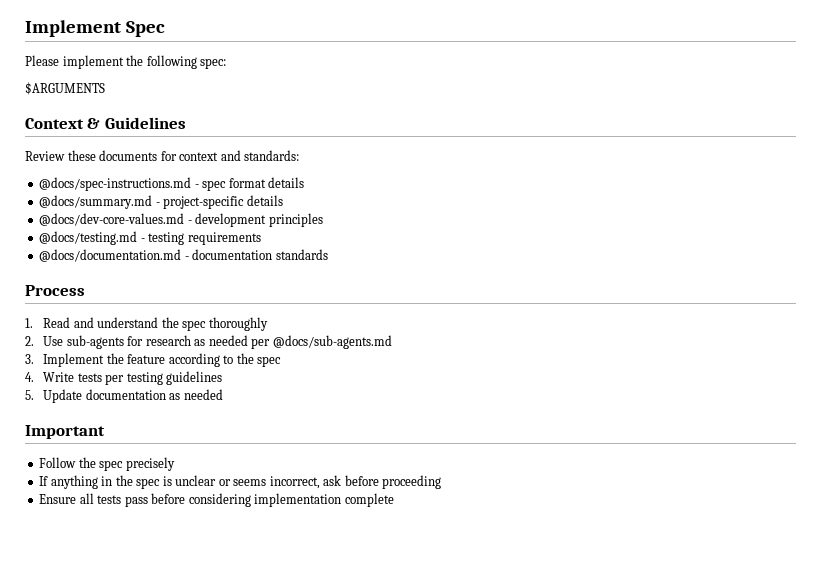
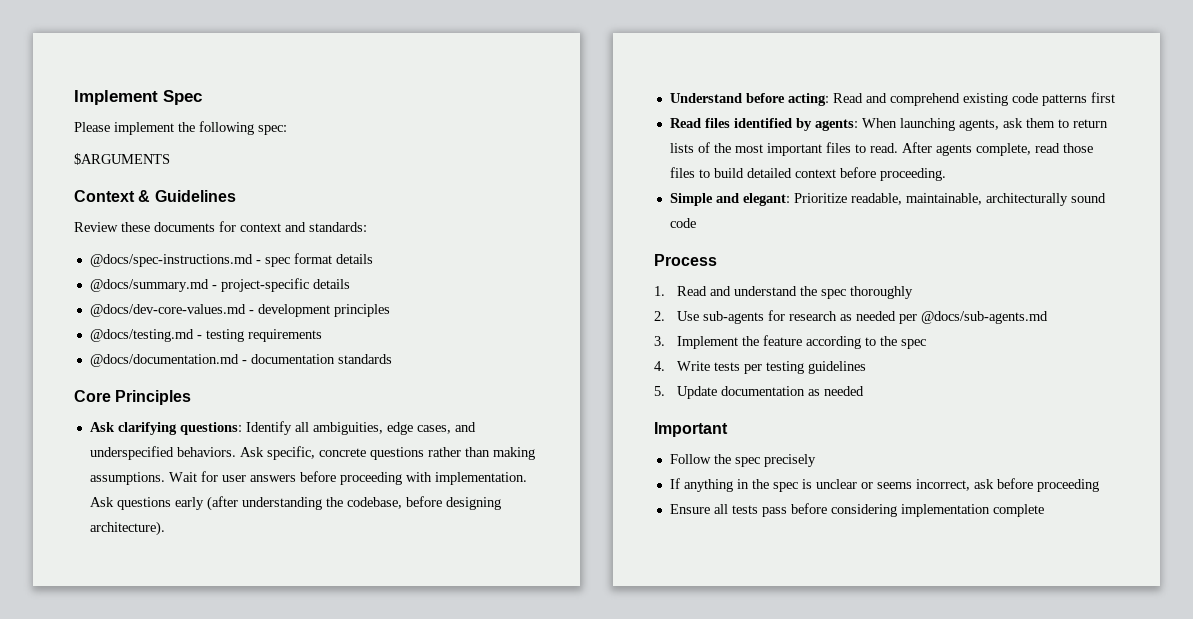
(328, 254) none -> [74,390,192,405] [89,421,476,435] [89,446,535,460] [89,471,527,485] [89,496,501,511] [89,521,165,536] [669,92,1115,106] [669,118,1108,131] [669,142,1093,156] [669,167,946,181] [669,193,1106,206] [669,218,696,228] // Core Principles // Ask clarifying questions: Identify all ambiguities, edge cases, and underspecified behaviors. Ask specific, concrete questions rather than making assumptions. Wait for user answers before proceeding with implementation. Ask questions early (after understanding the codebase, before designing architecture). // Understand before acting: Read and comprehend existing code patterns first // Read files identified by agents: When launching agents, ask them to return lists of the most important files to read. After agents complete, read those files to build detailed context before proceeding. // Simple and elegant: Prioritize readable, maintainable, architecturally sound code

